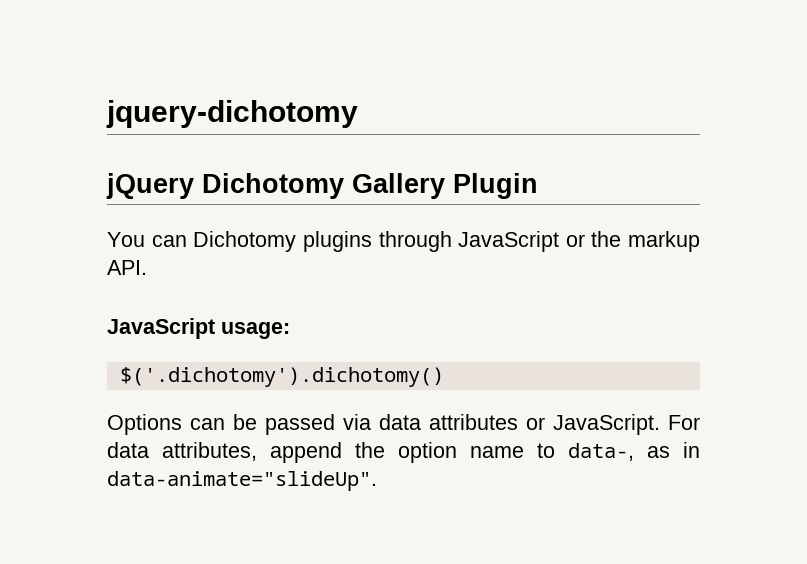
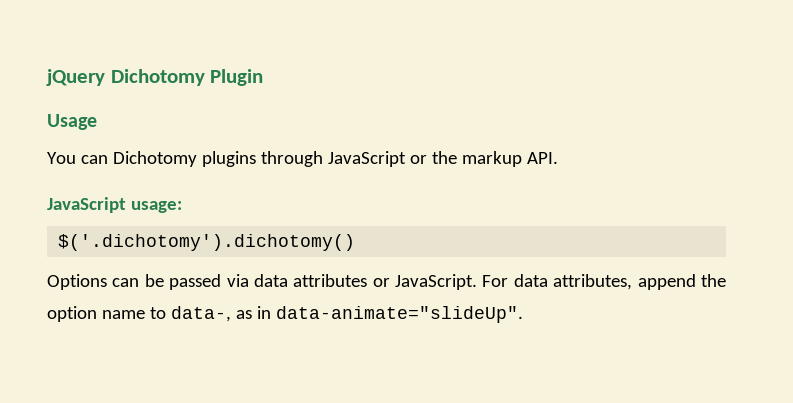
[106,100,358,128] jquery-dichotomy // -> (46, 77) none
[352,173,445,199] Gallery -> (205, 77) none
(538, 186) none -> [47,114,97,130] // Usage

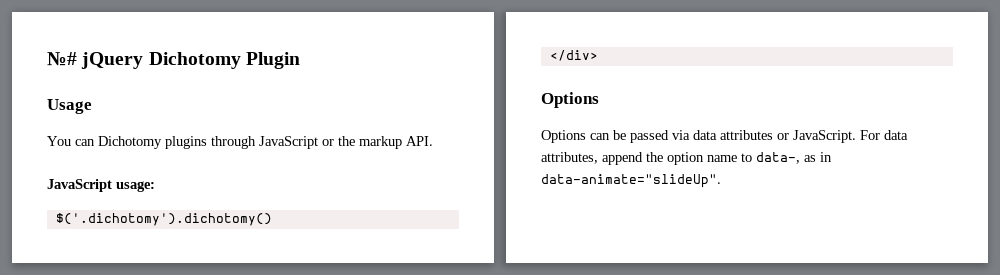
(46, 77) none -> [47,52,77,66] №#
(356, 242) none -> [549,50,598,61] [541,92,599,108] // </div> // Options

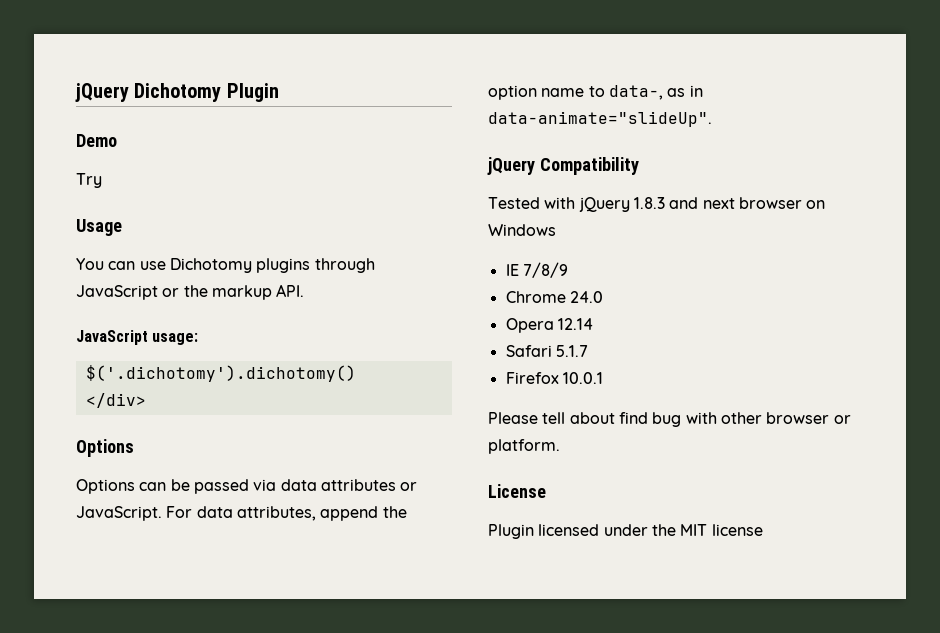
[47,52,77,66] №# -> (75, 92) none
(300, 60) none -> [76,134,117,147] [76,173,102,188] // Demo // Try
(95, 142) none -> [139,261,166,270] use
(721, 181) none -> [487,157,639,175] [488,197,826,212] [488,224,556,236] [505,262,568,278] [505,291,603,303] [505,318,593,333] [505,345,588,357] [505,372,603,384] [488,412,851,427] [488,439,560,454] [488,484,546,498] [488,524,763,539] // jQuery Compatibility // Tested with jQuery 1.8.3 and next browser on Windows // IE 7/8/9 // Chrome 24.0 // Opera 12.14 // Safari 5.1.7 // Firefox 10.0.1 // Please tell about find bug with other browser or platform. // License // Plugin licensed under the MIT license

